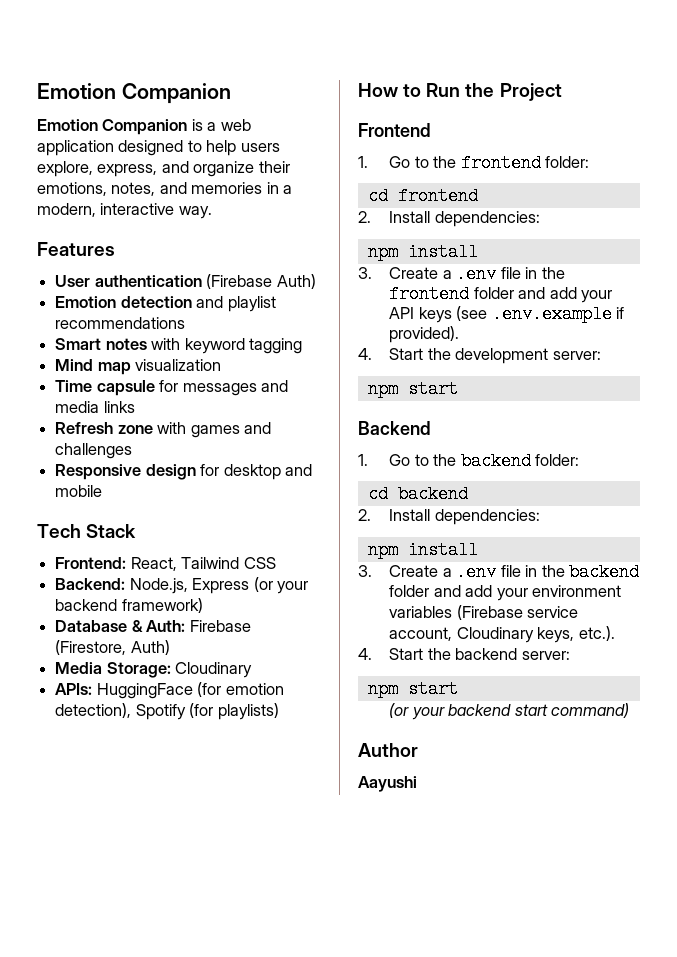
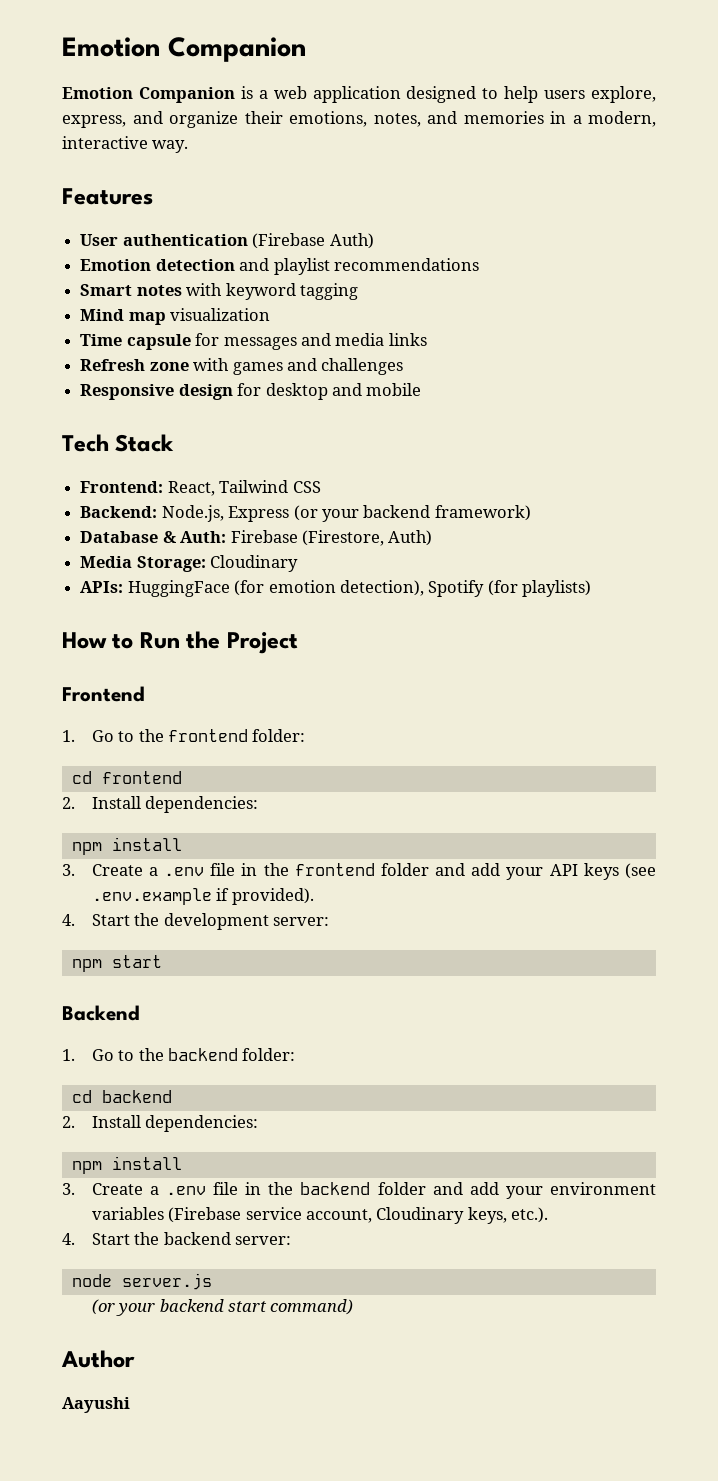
[367,680,458,698] npm start -> [71,1273,212,1290] node server.js

